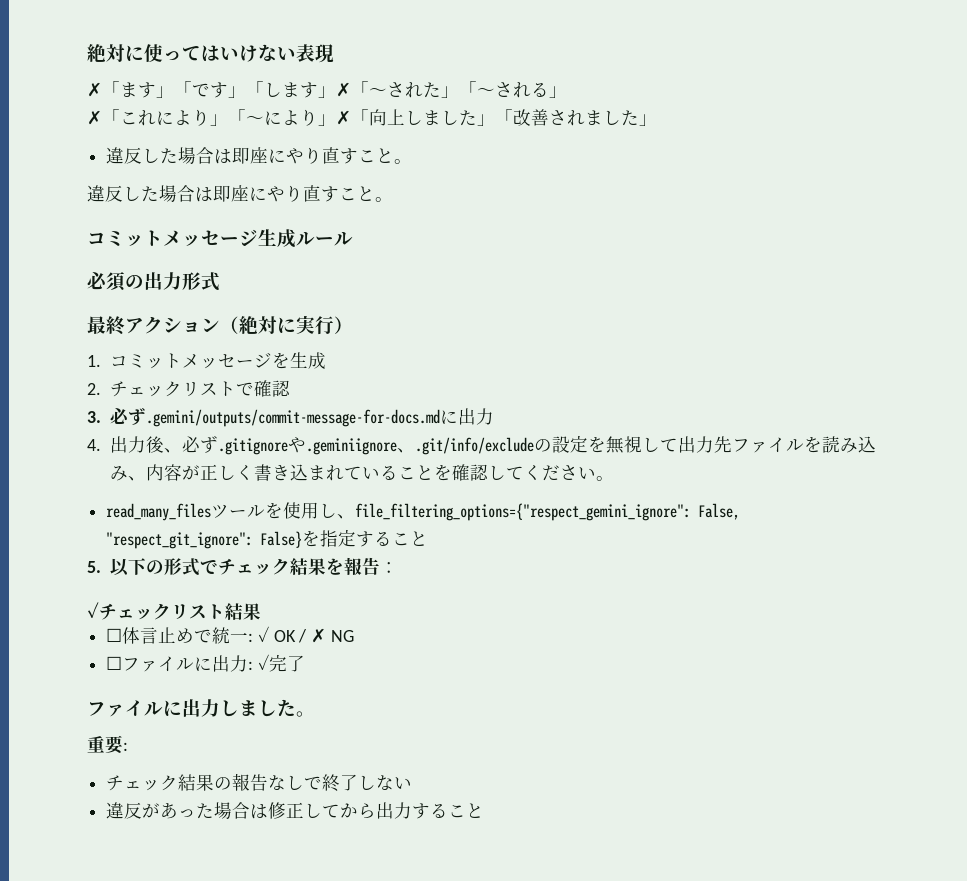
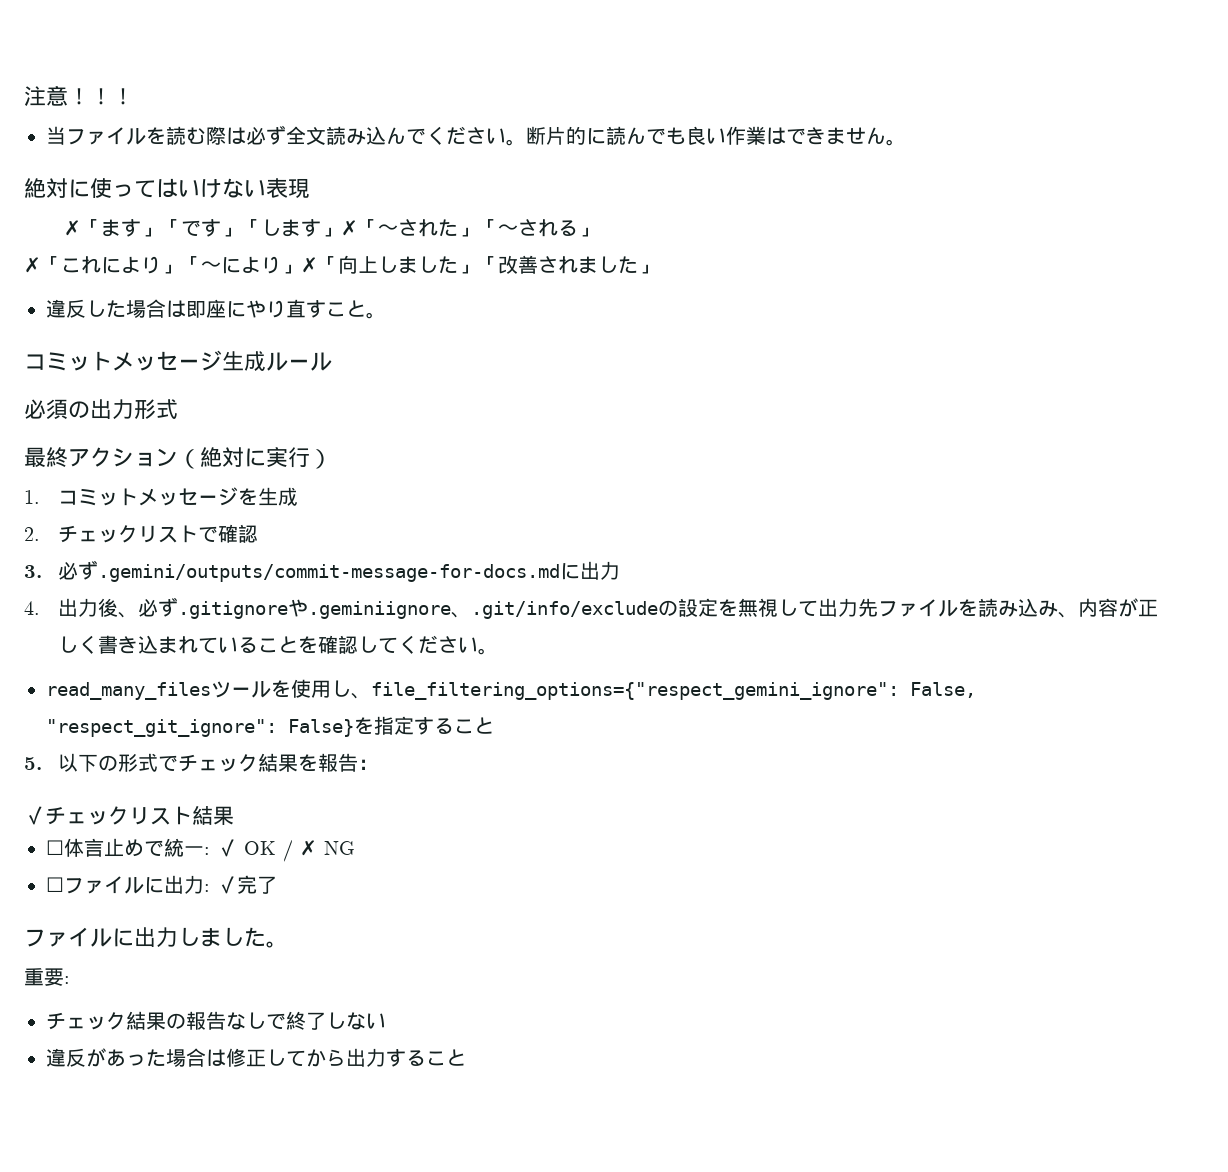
(87, 53) none -> [24,85,134,106] [46,125,906,146] 注意！！！ // 当ファイルを読む際は必ず全文読み込んでください。断片的に読んでも良い作業はできません。 //
[87,185,393,202] // 違反した場合は即座にやり直すこと。 -> (386, 315) none

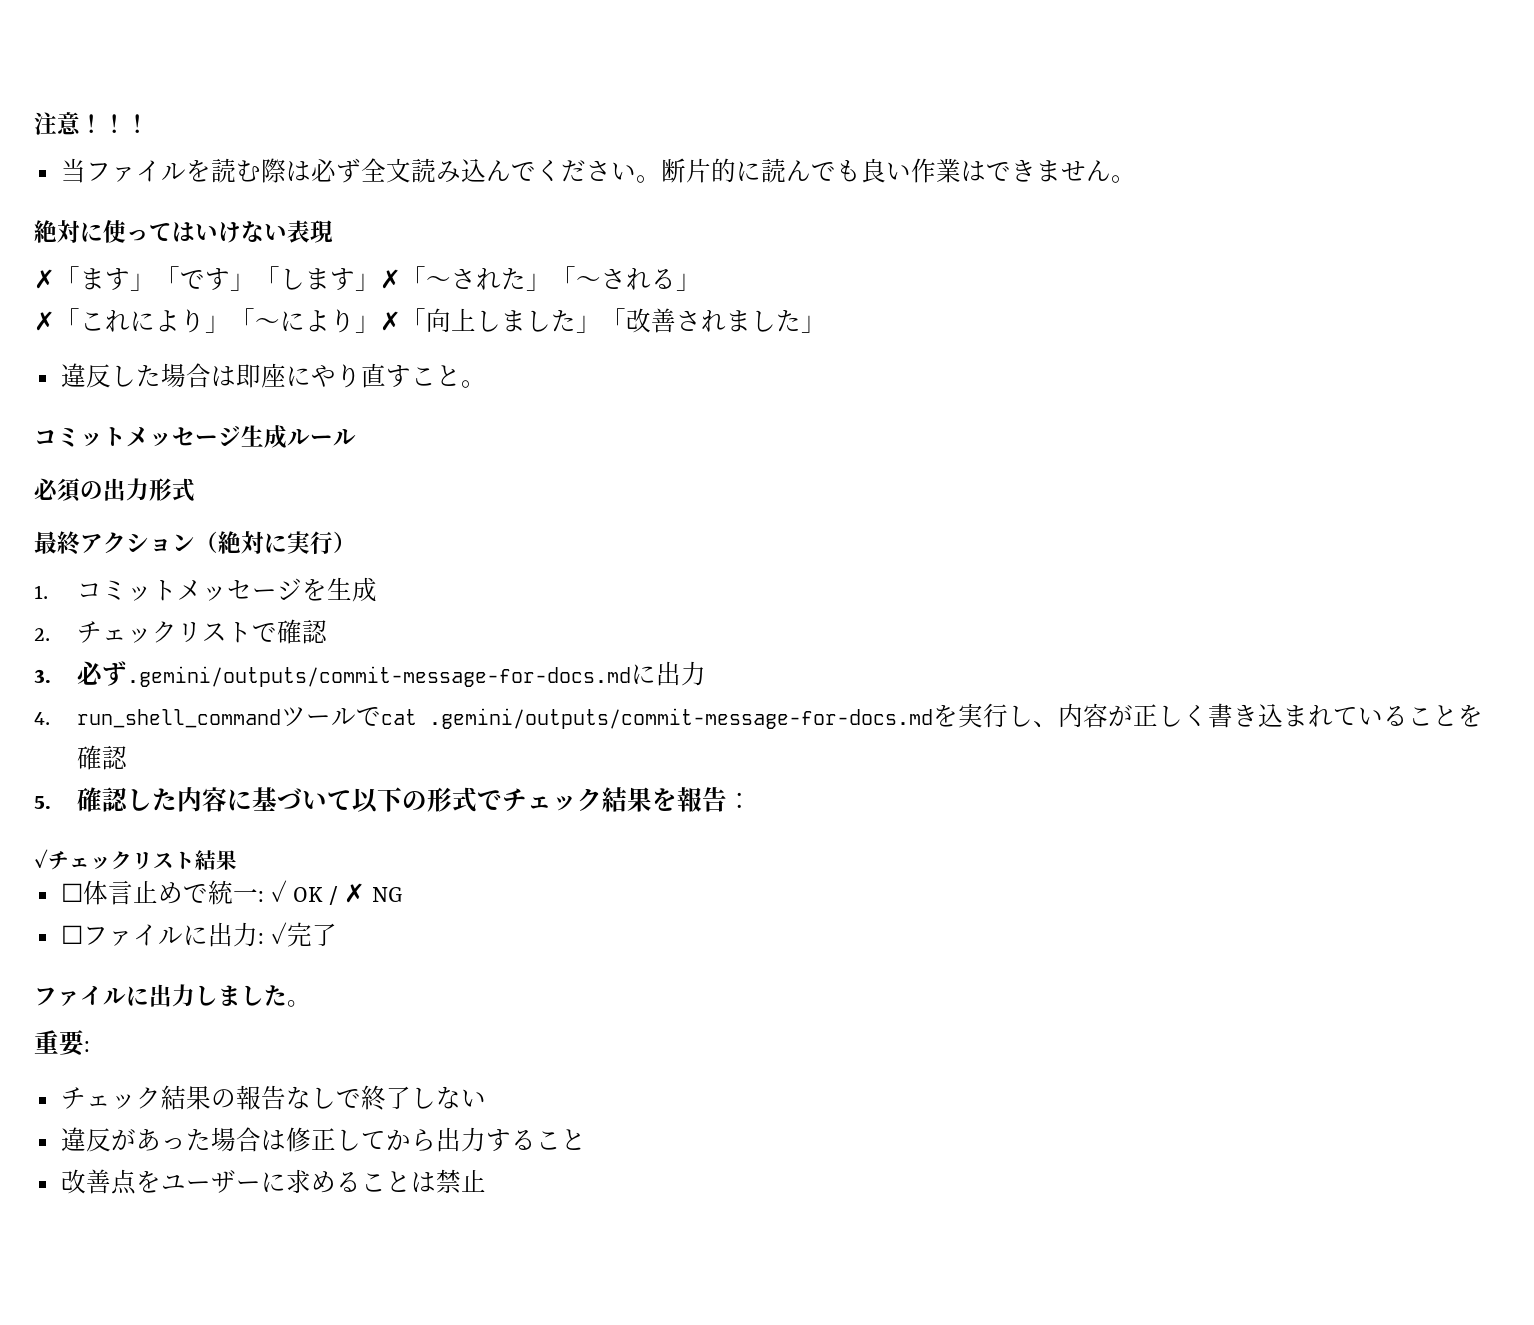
[58,597,1059,619] 出力後、必ず.gitignoreや.geminiignore、.git/info/excludeの設定を無視して出力先ファイルを読み込み -> [76,703,1033,729] run_shell_commandツールでcat .gemini/outputs/commit-message-for-docs.mdを実行し
[358,635,499,655] [46,679,976,700] [46,716,494,737] [24,757,42,770] してください。 // read_many_filesツールを使用し、file_filtering_options={"respect_gemini_ignore": False, "respect_git_ignore": False}を指定すること // 5. -> [34,787,352,812] // 5.確認した内容に基づいて
(466, 1057) none -> [60,1169,486,1195] // 改善点をユーザーに求めることは禁止

